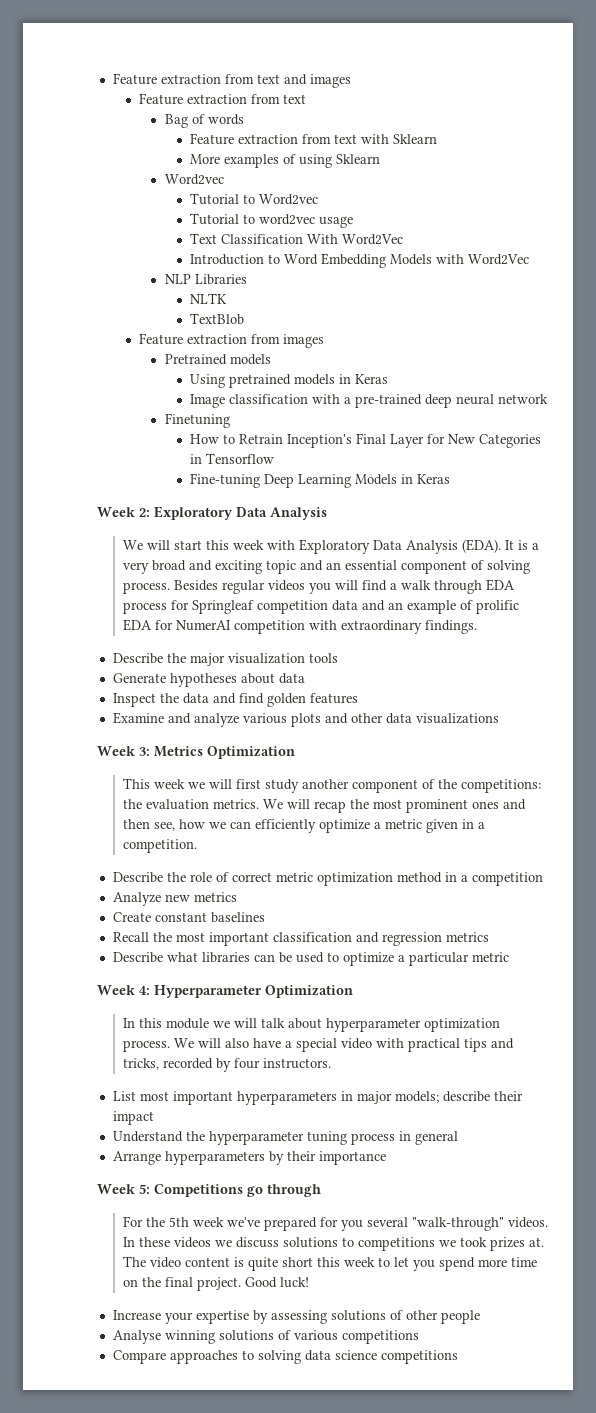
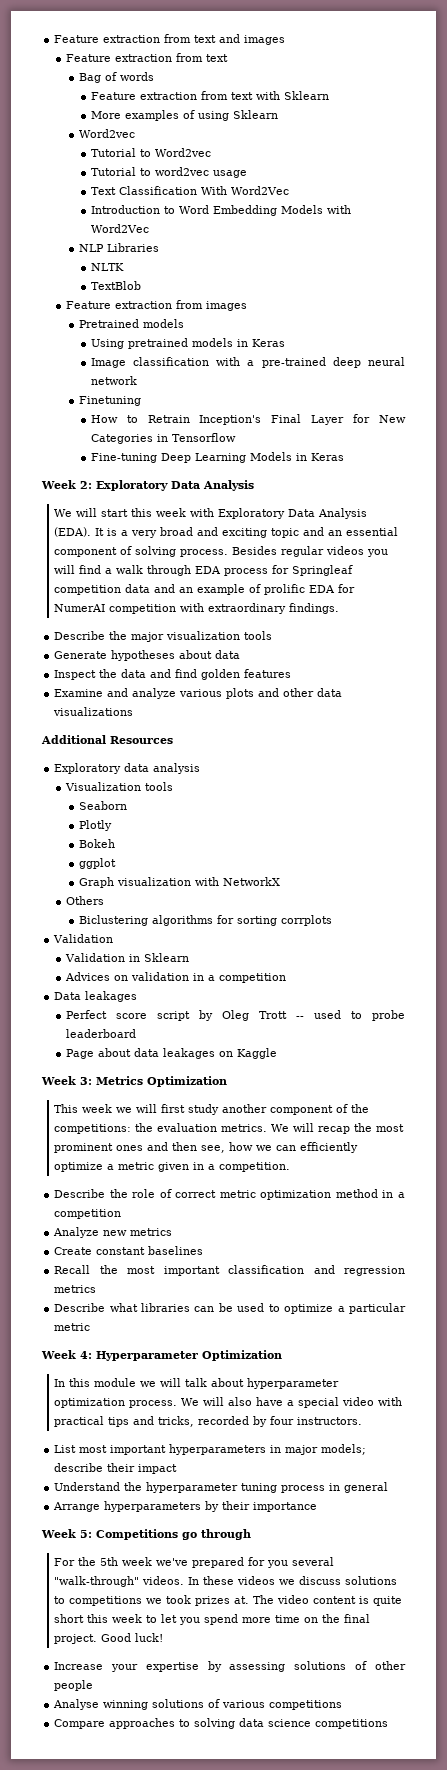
(499, 718) none -> [41,735,173,744] [54,763,201,774] [65,782,174,791] [78,801,127,810] [78,820,112,831] [78,839,115,848] [78,858,116,869] [78,877,280,888] [66,896,105,905] [78,915,332,926] [53,934,114,943] [65,953,190,962] [65,972,287,983] [54,991,138,1002] [66,1010,406,1021] [66,1029,137,1038] [66,1048,278,1059] // Additional Resources // Exploratory data analysis // Visualization tools // Seaborn // Plotly // Bokeh // ggplot // Graph visualization with NetworkX // Others // Biclustering algorithms for sorting corrplots // Validation // Validation in Sklearn // Advices on validation in a competition // Data leakages // Perfect score script by Oleg Trott -- used to probe leaderboard // Page about data leakages on Kaggle

